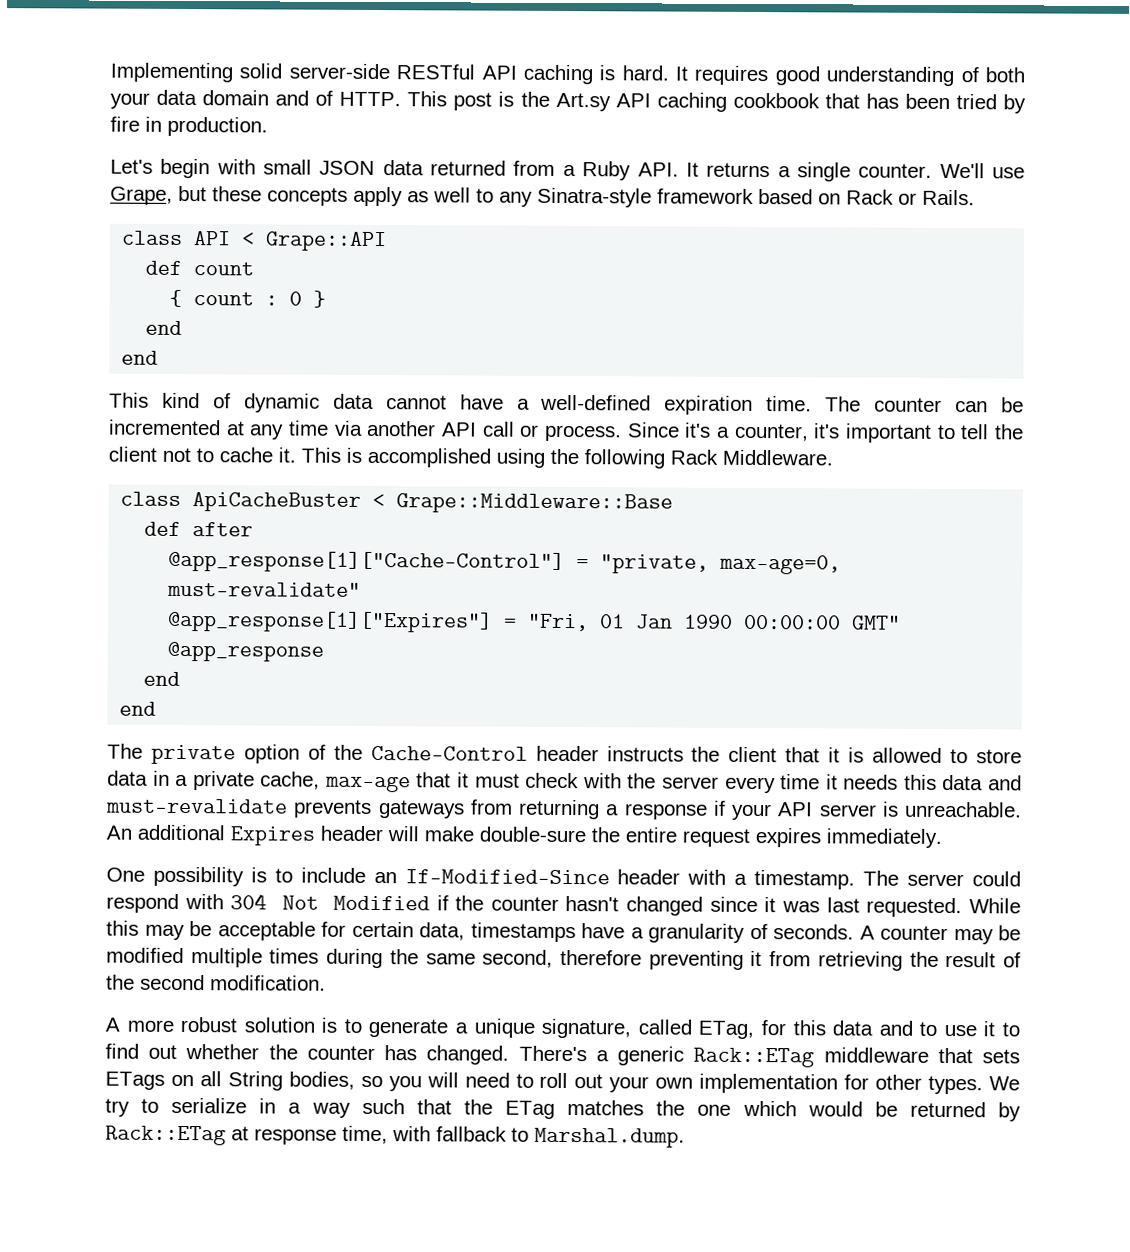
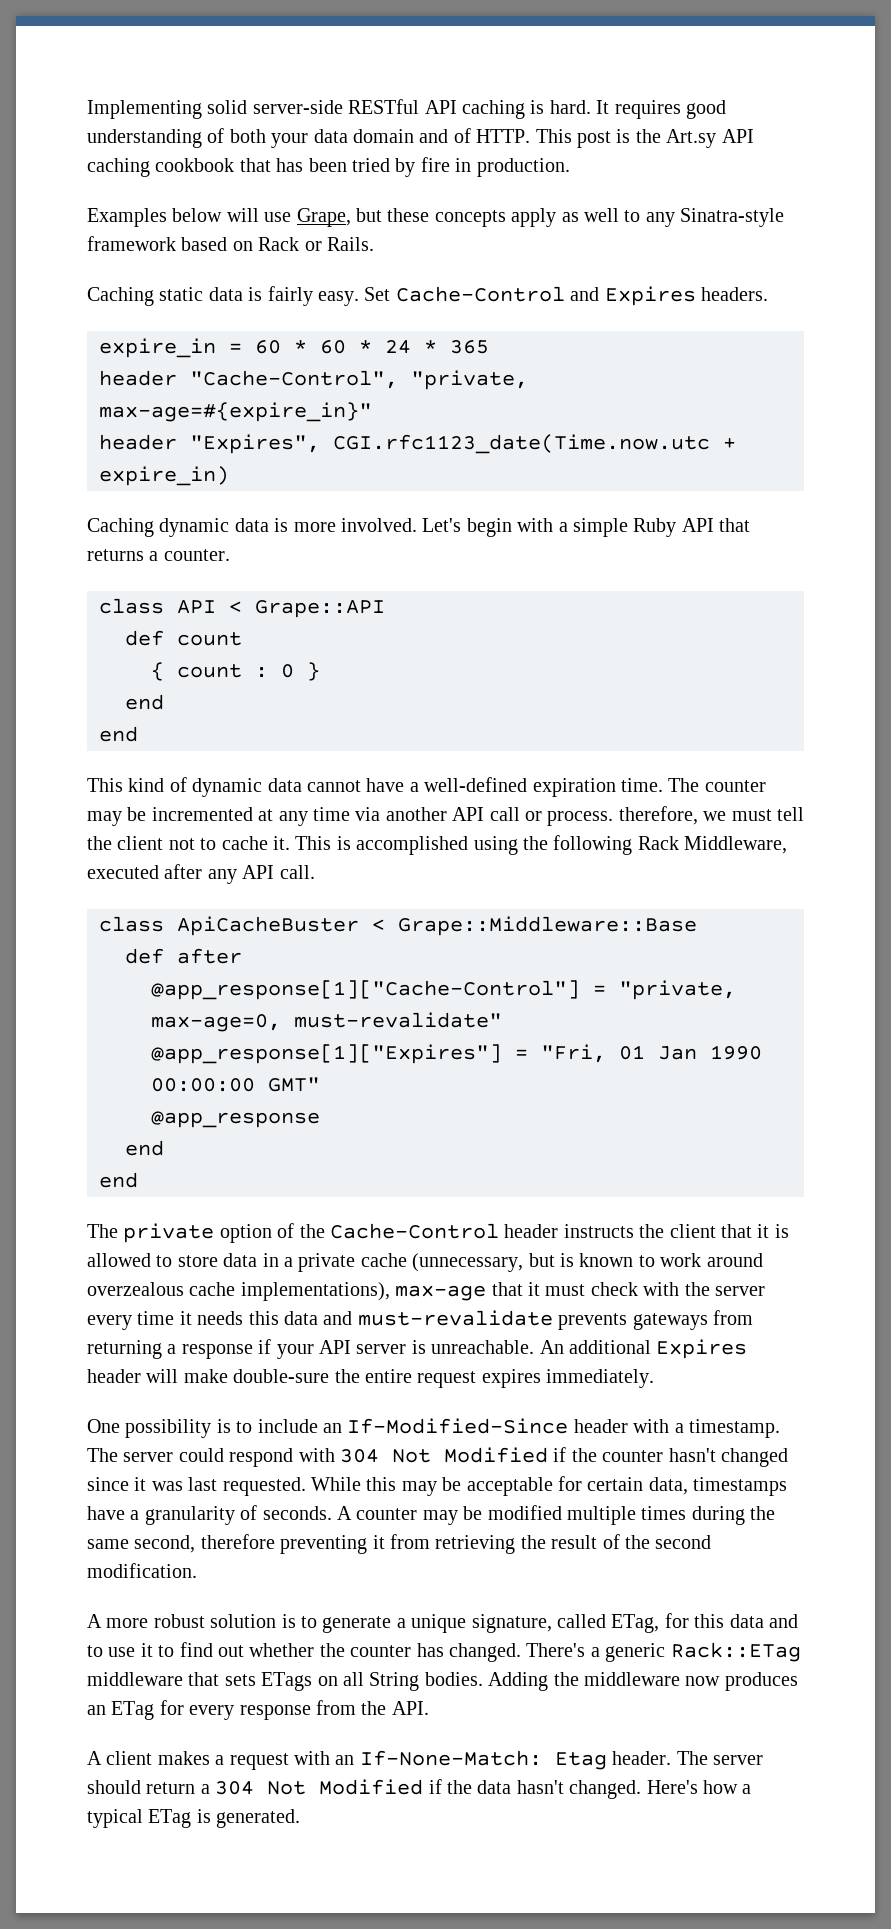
[110,158,985,182] Let's begin with small JSON data returned from a Ruby API. It returns a single counter. We'll -> [87,208,259,227] Examples below will
(975, 197) none -> [87,286,768,306] [99,338,489,358] [99,370,528,390] [99,402,372,422] [99,434,736,454] [99,466,229,486] [87,518,751,537] [87,549,230,561] // Caching static data is fairly easy. Set Cache-Control and Expires headers. // expire_in = 60 * 60 * 24 * 365 // header "Cache-Control", "private, max-age=#{expire_in}" // header "Expires", CGI.rfc1123_date(Time.now.utc + expire_in) // Caching dynamic data is more involved. Let's begin with a simple Ruby API that returns a counter.
[955,401,989,413] can -> [87,811,122,826] may
[626,422,956,443] Since it's a counter, it's important to -> [618,806,772,825] therefore, we must
[722,449,833,466] Middleware. -> [684,836,788,854] [87,864,315,884] Middleware, executed after any API call.
[260,771,321,790] cache, -> [360,1253,763,1272] [87,1282,390,1301] cache (unnecessary, but is known to work around overzealous cache implementations),
[288,1071,1021,1095] [105,1097,1022,1122] [105,1125,685,1148] bodies, so you will need to roll out your own implementation for other types. We try to serialize in a way such that the ETag matches the one which would be returned by Rack::ETag at response time, with fallback to Marshal.dump. -> [424,1672,798,1691] [87,1700,429,1720] [87,1750,763,1770] [87,1779,752,1799] [87,1809,301,1828] bodies. Adding the middleware now produces an ETag for every response from the API. // A client makes a request with an If-None-Match: Etag header. The server should return a 304 Not Modified if the data hasn't changed. Here's how a typical ETag is generated.

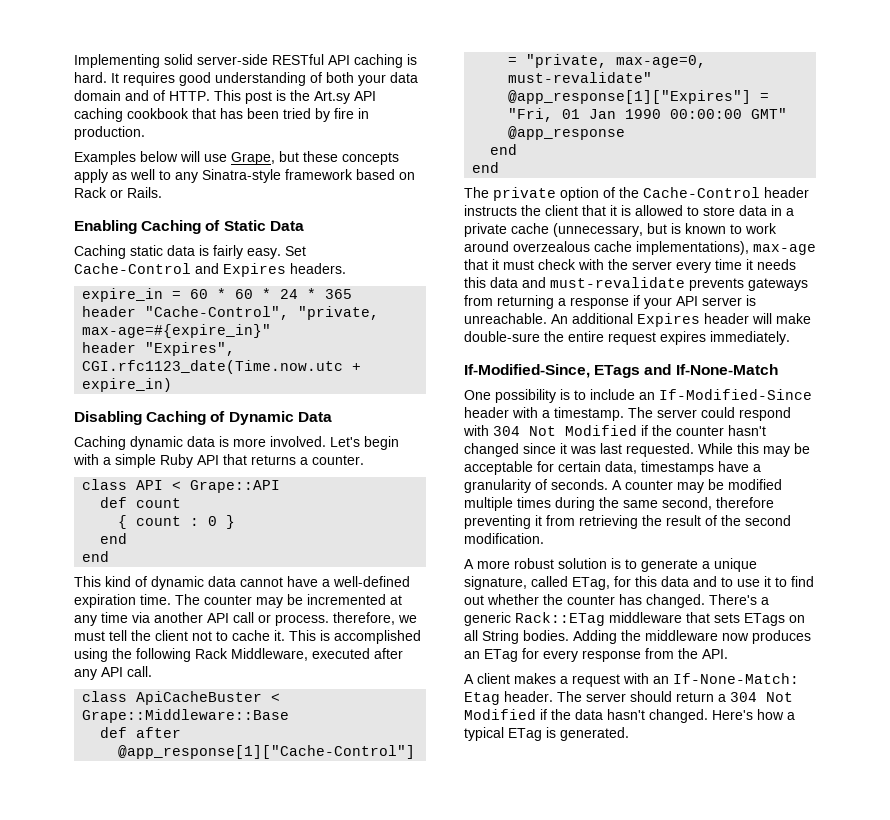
(374, 244) none -> [74,220,304,234] // Enabling Caching of Static Data
(229, 476) none -> [74,411,332,425] // Disabling Caching of Dynamic Data
(655, 1378) none -> [464,364,778,378] // If-Modified-Since, ETags and If-None-Match

